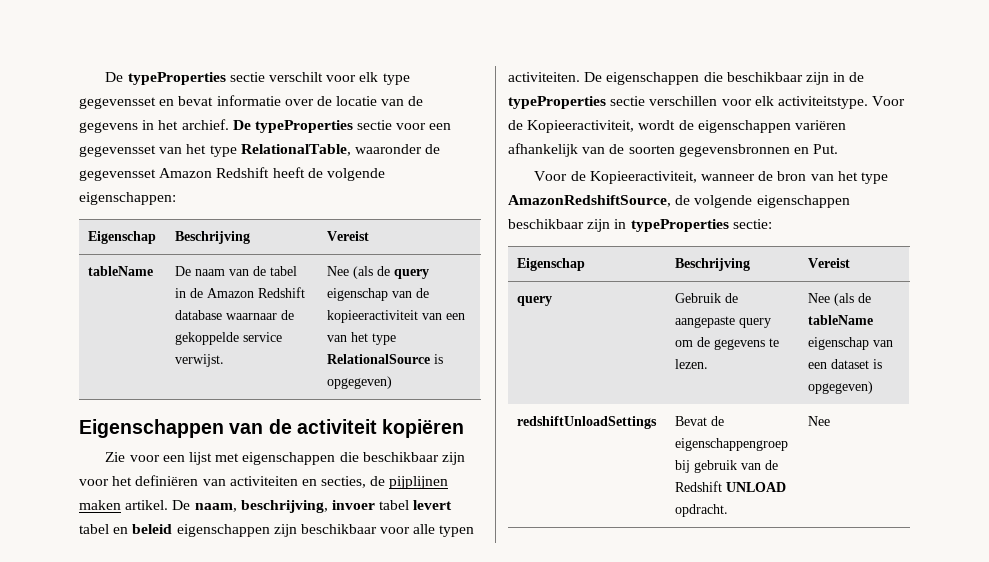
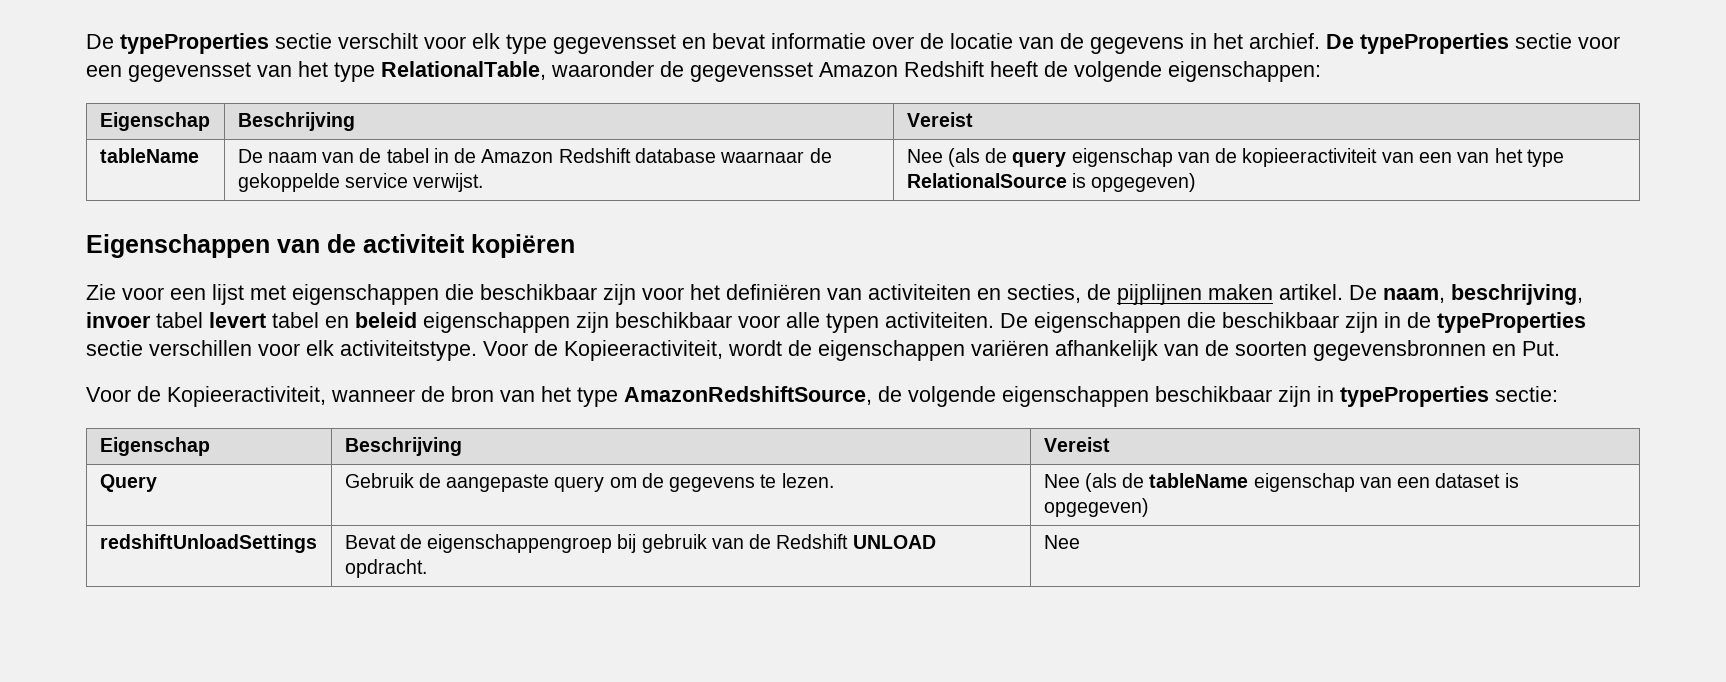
[517,296,553,306] query -> [99,474,157,492] Query

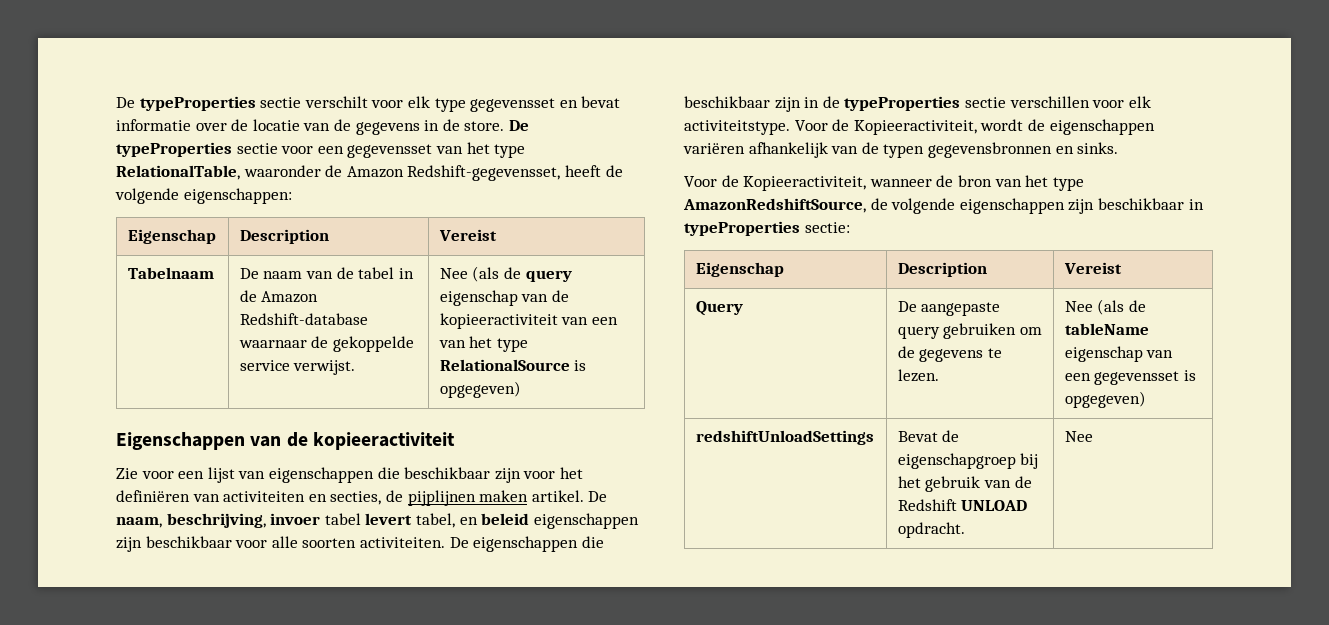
[1213,33,1320,49] het archief. -> [442,119,505,131] de store.
[690,61,984,82] gegevensset Amazon Redshift -> [346,165,561,181] Amazon Redshift-gegevensset,
[237,112,355,131] [906,112,973,127] [99,148,199,163] Beschrijving | Vereist // tableName -> [239,229,329,244] [438,229,497,241] [127,267,214,279] Description | Vereist // Tabelnaam
[558,148,716,163] Redshift database -> [239,313,368,325] Redshift-database
[363,234,575,258] activiteit kopiëren -> [312,432,455,450] kopieeractiviteit
[250,285,286,300] met -> [238,471,266,479] van
[272,312,319,328] tabel -> [415,513,455,528] tabel,
[826,313,879,333] typen -> [302,538,357,548] soorten
[1235,341,1307,356] soorten -> [883,144,925,158] typen
[1522,341,1560,356] Put. -> [1077,142,1119,154] sinks.
[1155,386,1311,407] beschikbaar zijn -> [1068,198,1184,214] zijn beschikbaar
[344,437,462,456] Beschrijving -> [897,262,987,277] Description
[344,473,441,488] Gebruik de -> [897,301,917,312] De
(605, 484) none -> [943,323,1017,339] gebruiken
[1435,473,1501,488] dataset -> [1094,371,1180,385] gegevensset
[427,534,637,553] eigenschappengroep bij -> [897,453,1039,469] [897,476,921,488] eigenschapgroep bij het

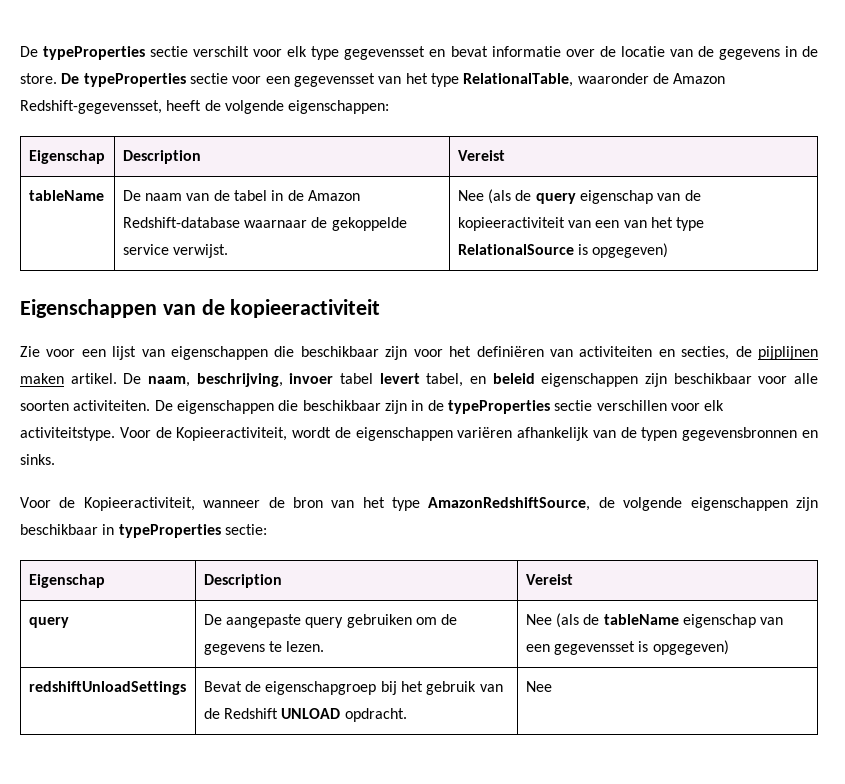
[127,267,214,279] Tabelnaam -> [28,190,104,201] tableName
[695,301,743,316] Query -> [28,617,69,628] query

